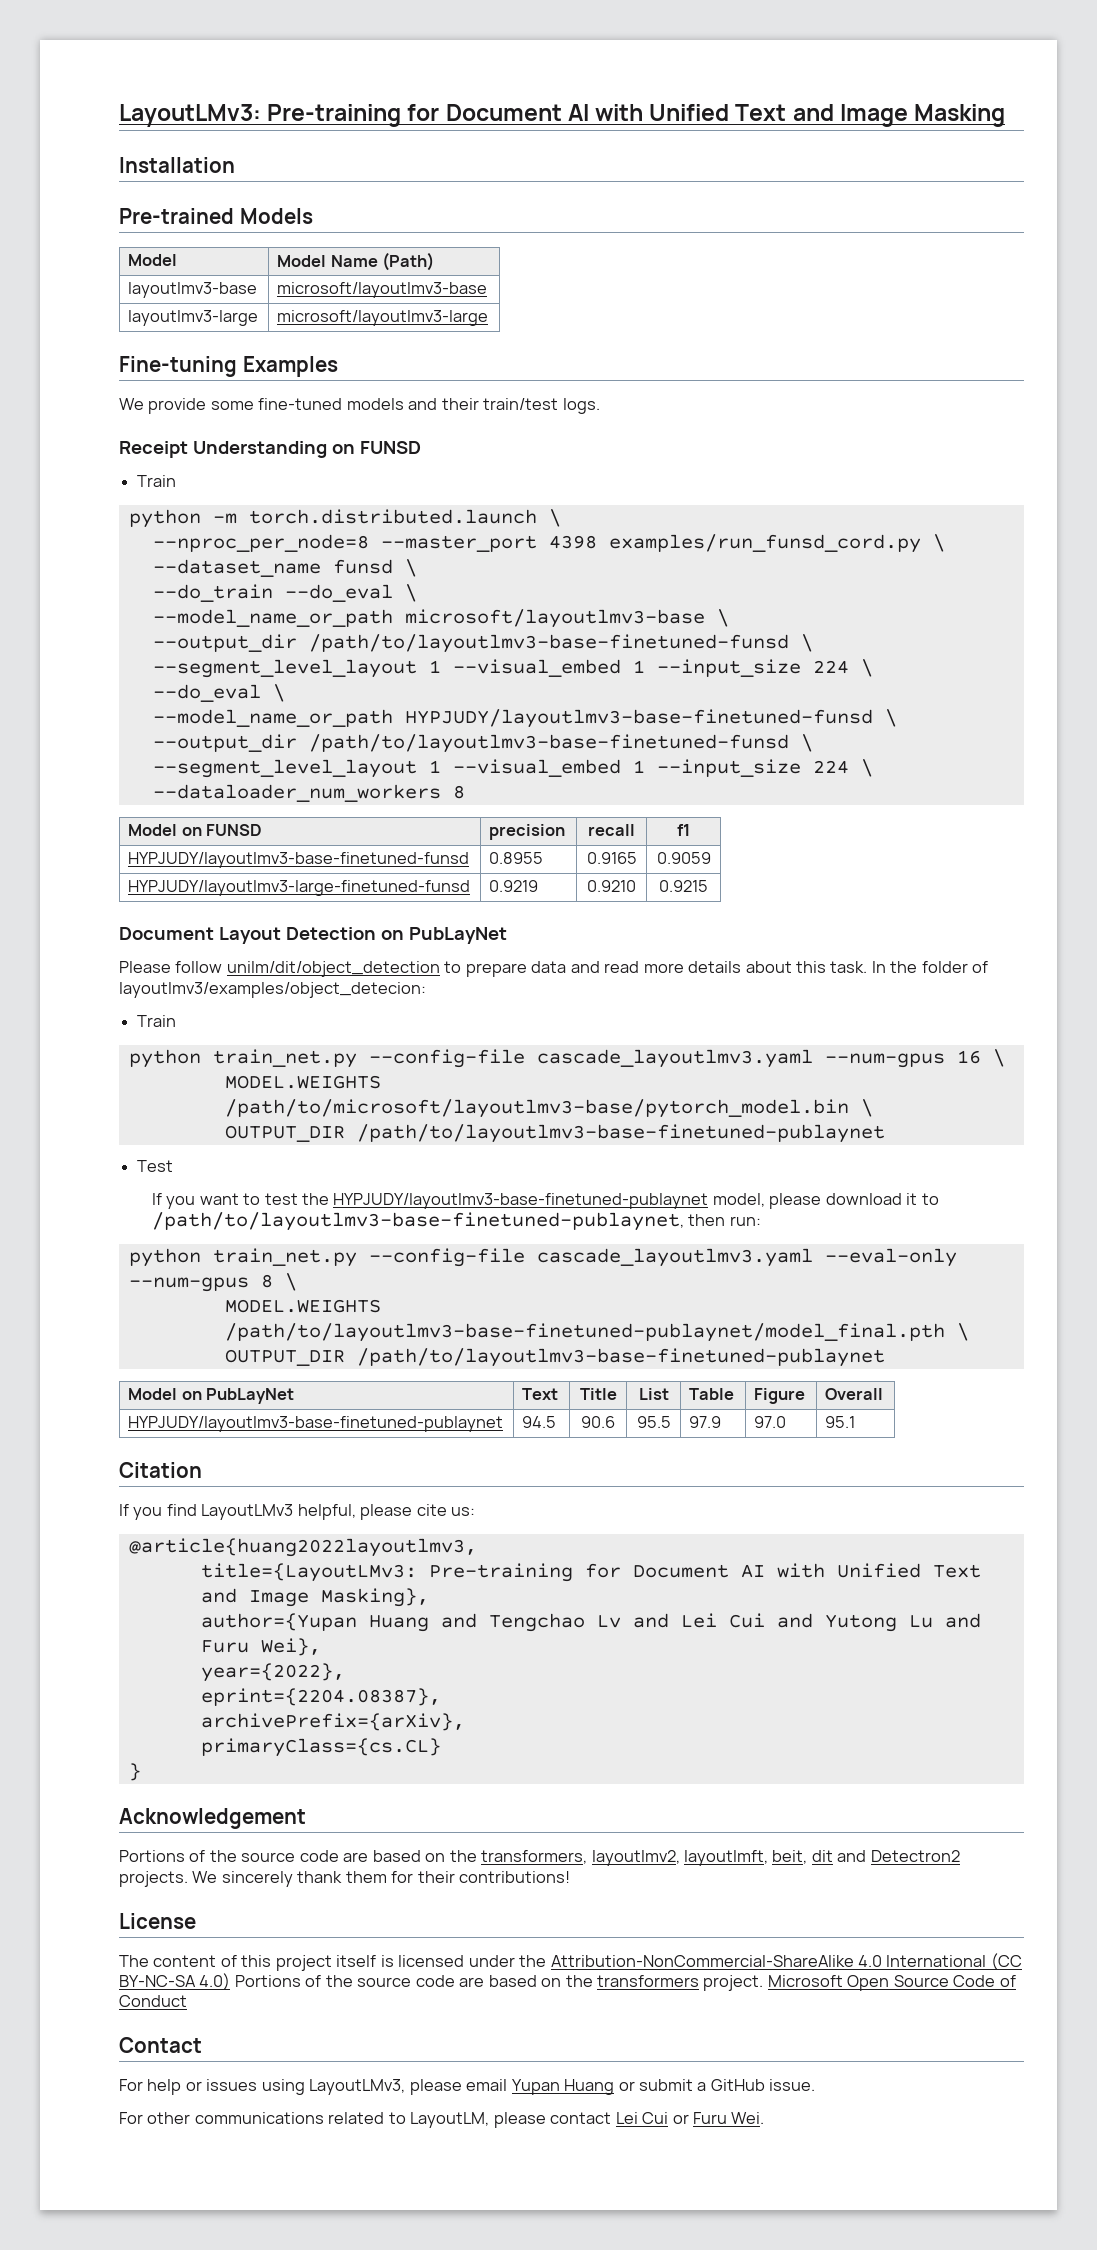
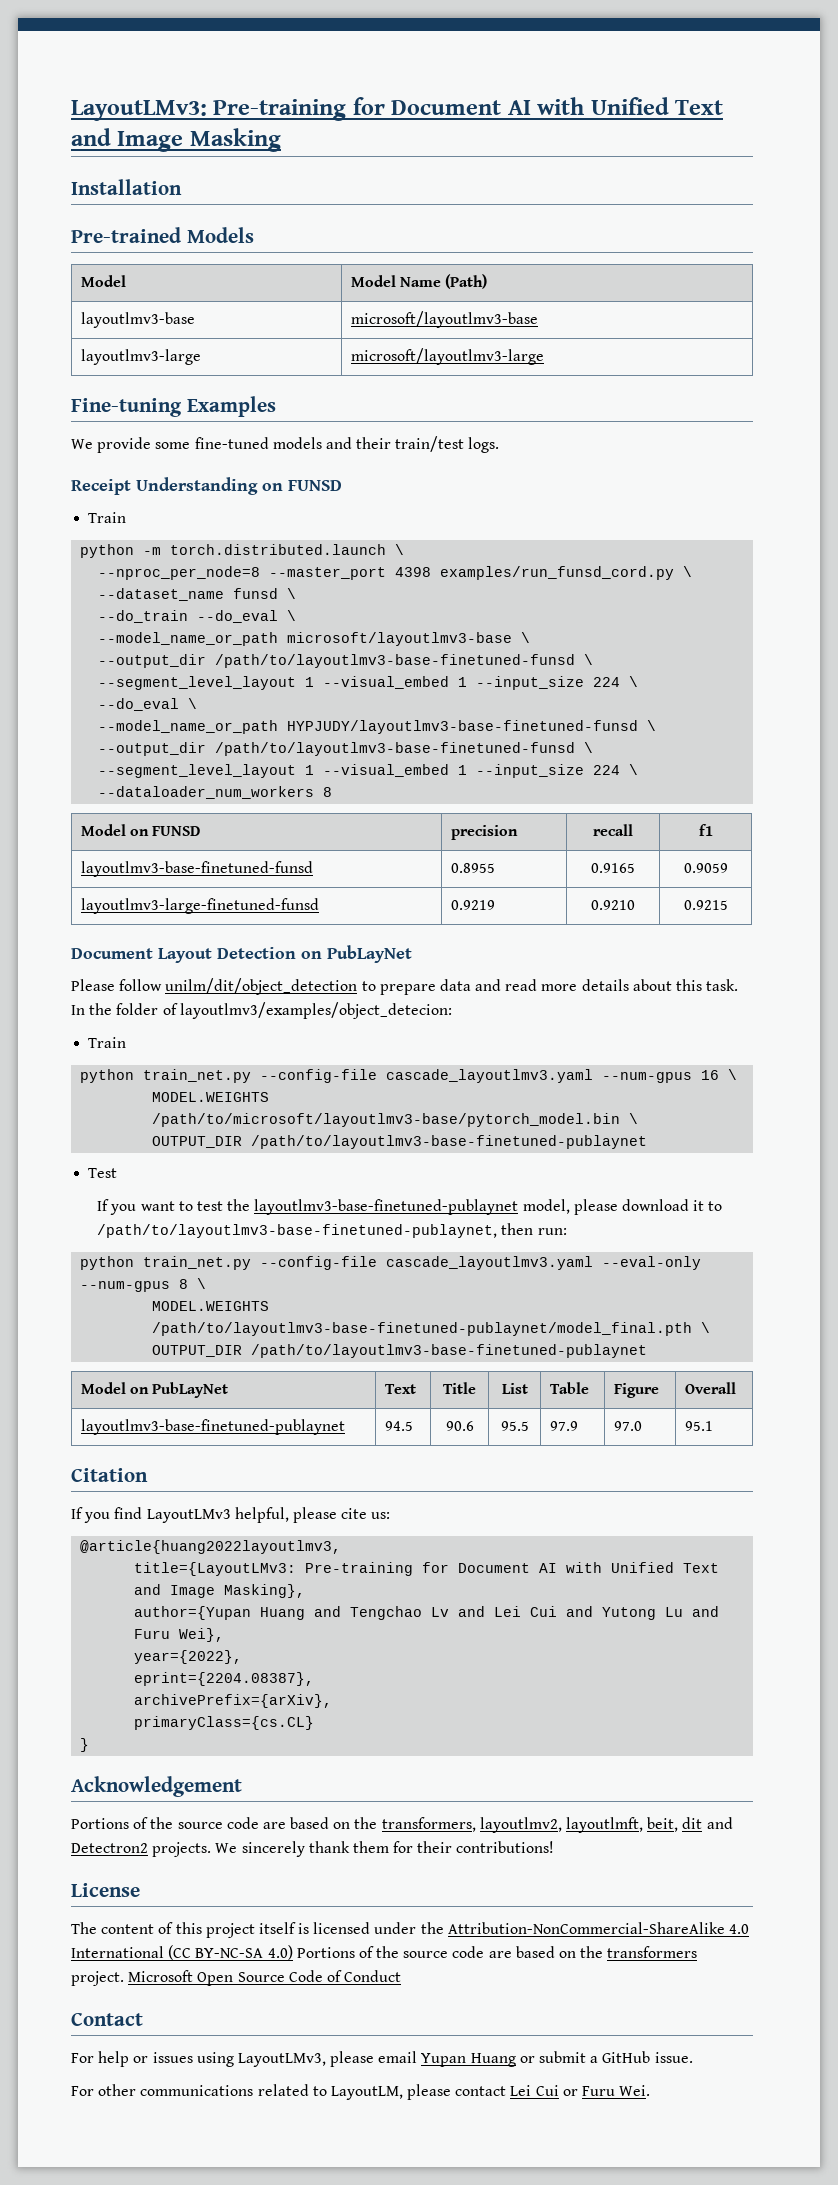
[128,852,470,868] HYPJUDY/layoutlmv3-base-finetuned-funsd -> [80,861,313,877] layoutlmv3-base-finetuned-funsd
[128,880,471,896] HYPJUDY/layoutlmv3-large-finetuned-funsd -> [80,898,319,914] layoutlmv3-large-finetuned-funsd
[333,1193,709,1209] HYPJUDY/layoutlmv3-base-finetuned-publaynet -> [254,1199,519,1215] layoutlmv3-base-finetuned-publaynet
[128,1416,504,1432] HYPJUDY/layoutlmv3-base-finetuned-publaynet -> [80,1419,345,1435] layoutlmv3-base-finetuned-publaynet

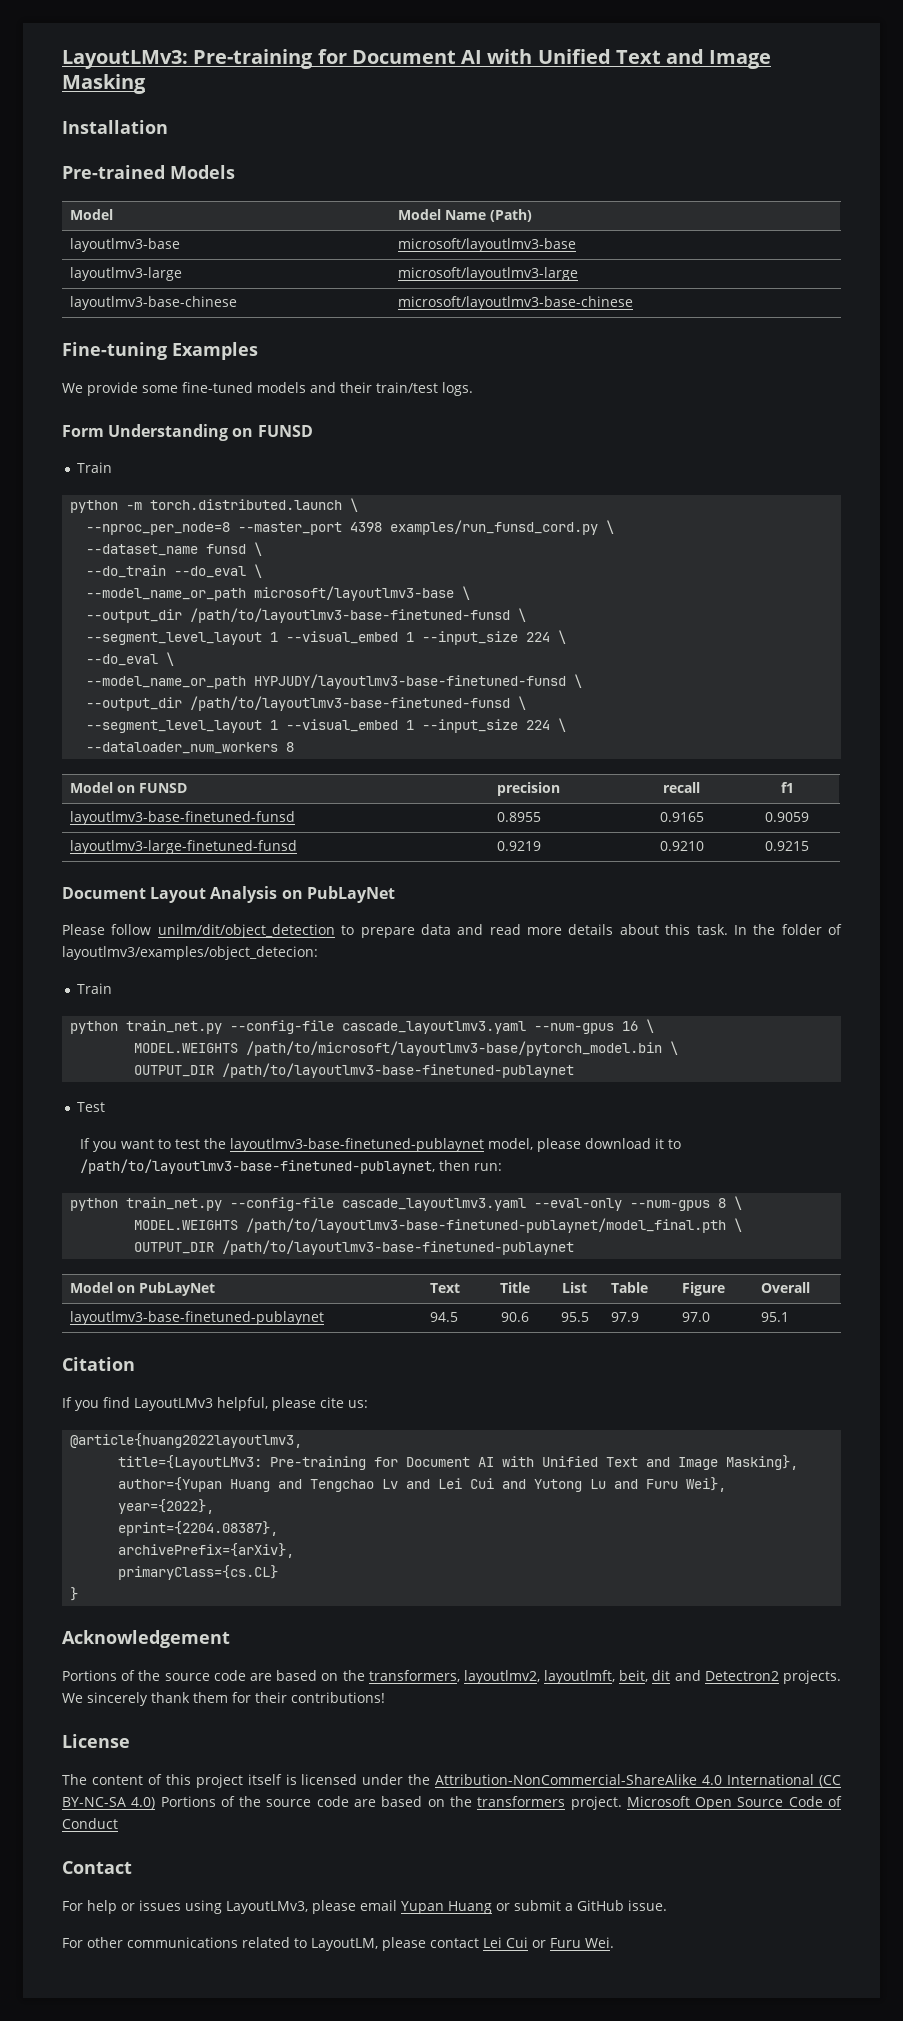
(544, 356) none -> [69,296,237,310] [397,296,633,310] // layoutlmv3-base-chinese | microsoft/layoutlmv3-base-chinese
[71,479,131,495] Receipt -> [62,425,104,437] Form
[217,947,296,959] Detection -> [210,886,278,903] Analysis

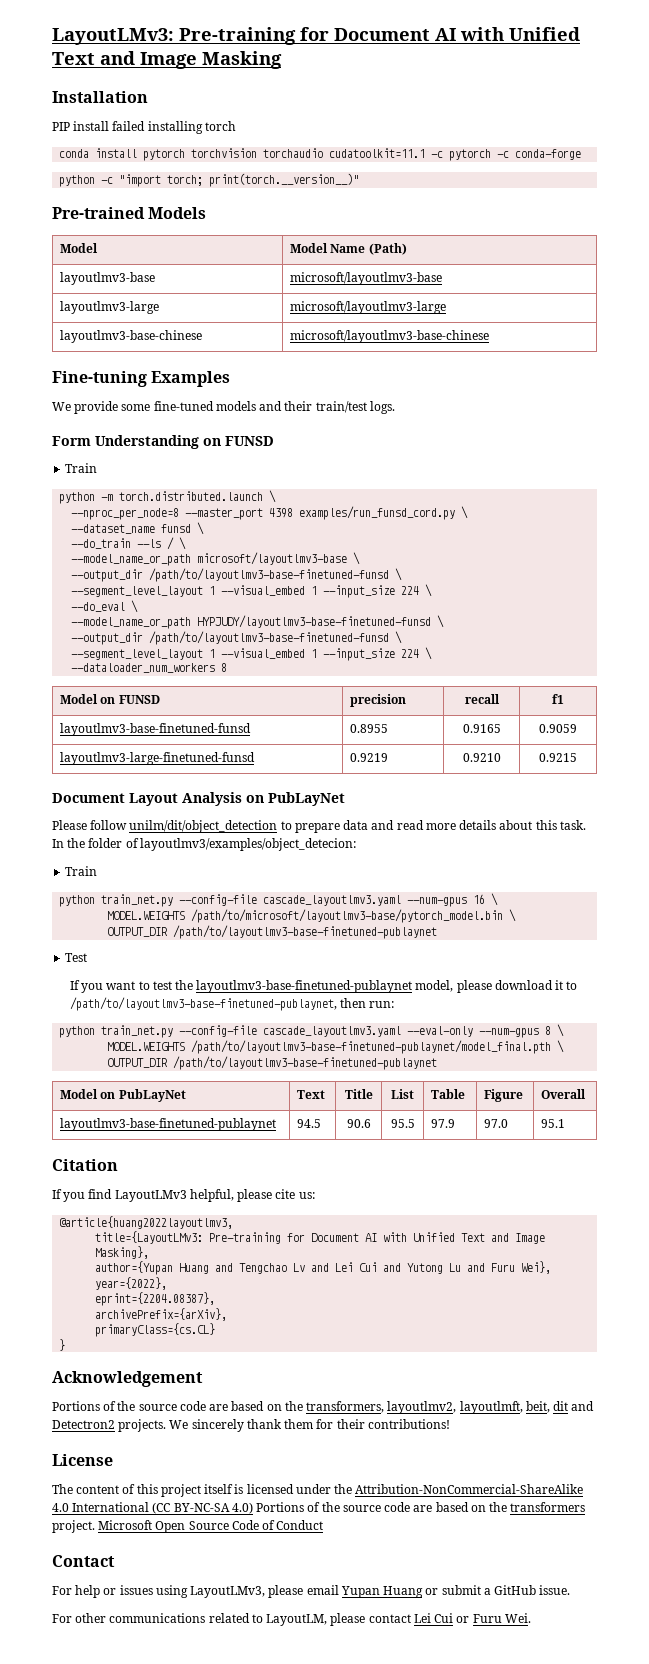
(168, 127) none -> [52,121,236,134] [59,148,582,161] [59,173,360,187] // PIP install failed installing torch // conda install pytorch torchvision torchaudio cudatoolkit=11.1 -c pytorch -c conda-forge // python -c "import torch; print(torch.__version__)"
[174,566,247,578] --do_eval -> [137,537,175,550] --ls /

